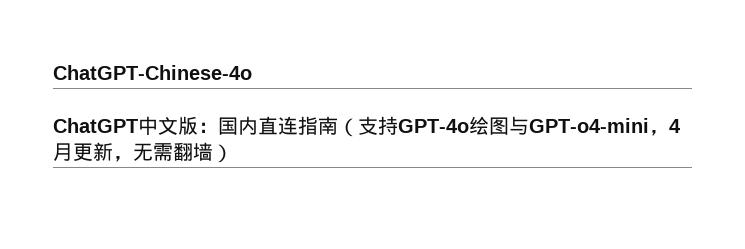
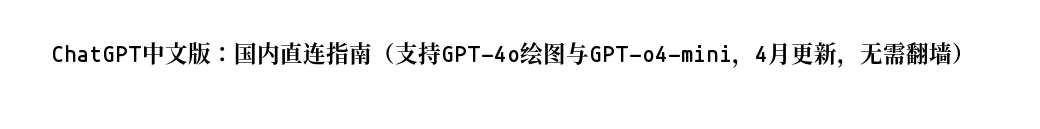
[53,65,252,80] ChatGPT-Chinese-4o // -> (51, 53) none

